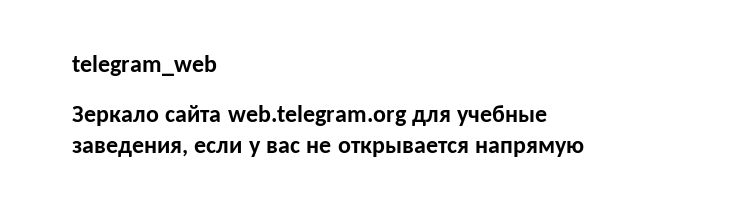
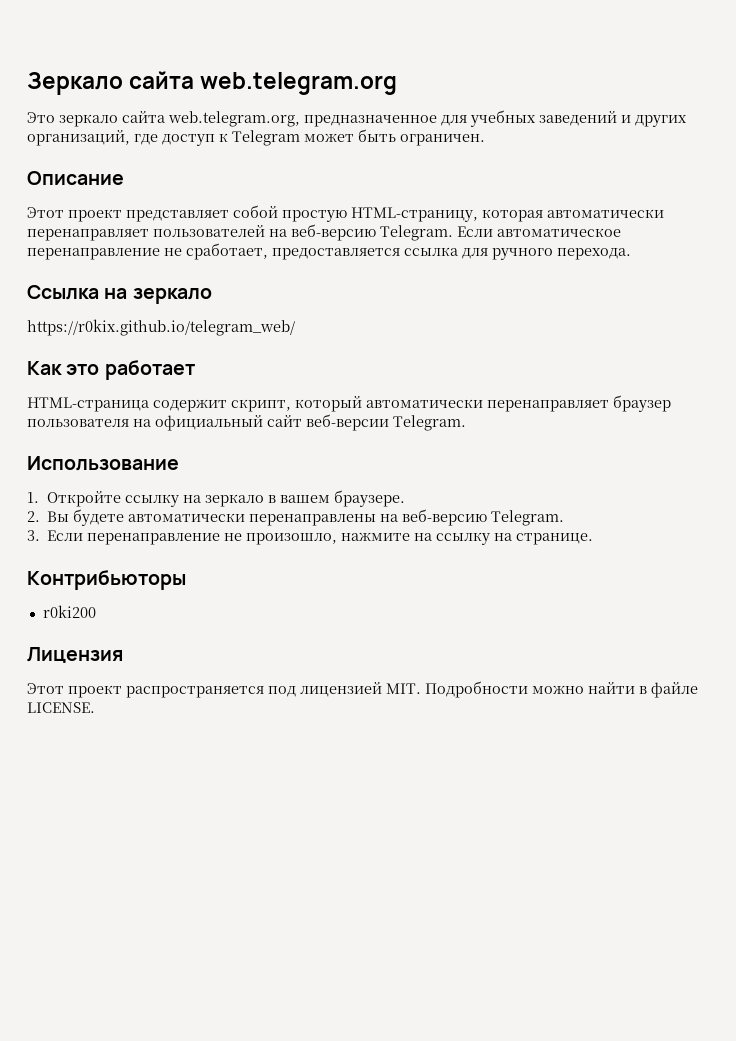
[72,55,217,76] telegram_web // -> (27, 83) none
[412,105,548,126] [72,141,585,157] для учебные заведения, если у вас не открывается напрямую -> [27,110,687,127] [27,129,485,146] [27,171,124,185] [27,205,664,222] [27,224,621,241] [27,243,631,260] [27,285,212,304] [27,319,295,336] [27,360,195,380] [27,395,671,412] [27,414,466,431] [27,456,179,471] [27,490,406,507] [27,509,565,526] [27,530,594,545] [27,570,186,590] [42,605,96,618] [27,647,123,663] [27,681,698,698] [27,702,95,713] // Это зеркало сайта web.telegram.org, предназначенное для учебных заведений и других организаций, где доступ к Telegram может быть ограничен. // Описание // Этот проект представляет собой простую HTML-страницу, которая автоматически перенаправляет пользователей на веб-версию Telegram. Если автоматическое перенаправление не сработает, предоставляется ссылка для ручного перехода. // Ссылка на зеркало // https://r0kix.github.io/telegram_web/ // Как это работает // HTML-страница содержит скрипт, который автоматически перенаправляет браузер пользователя на официальный сайт веб-версии Telegram. // Использование // 1. Откройте ссылку на зеркало в вашем браузере. // 2. Вы будете автоматически перенаправлены на веб-версию Telegram. // 3. Если перенаправление не произошло, нажмите на ссылку на странице. // Контрибьюторы // r0ki200 // Лицензия // Этот проект распространяется под лицензией MIT. Подробности можно найти в файле LICENSE.

